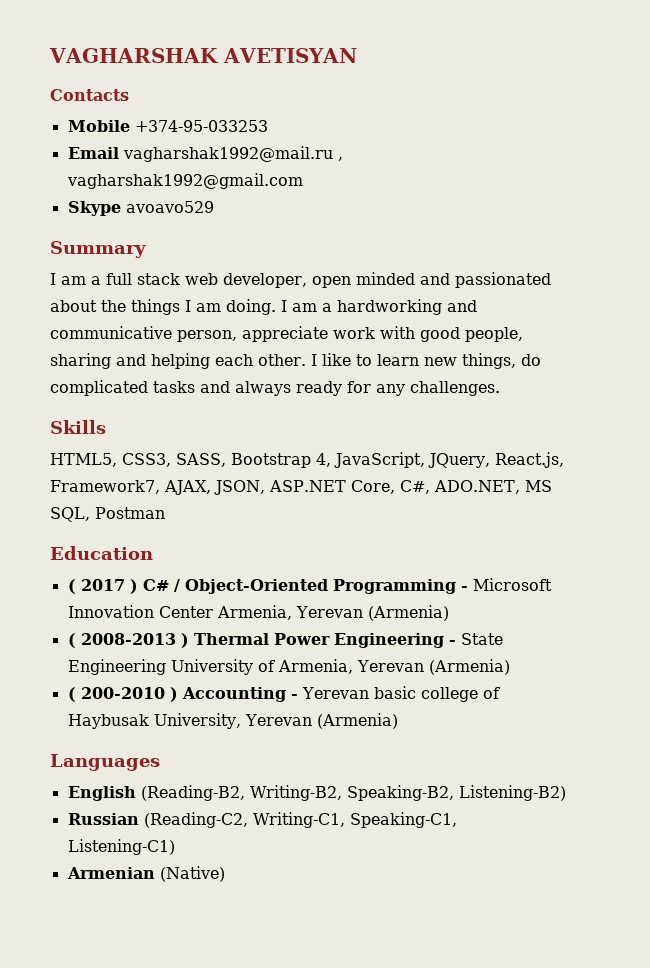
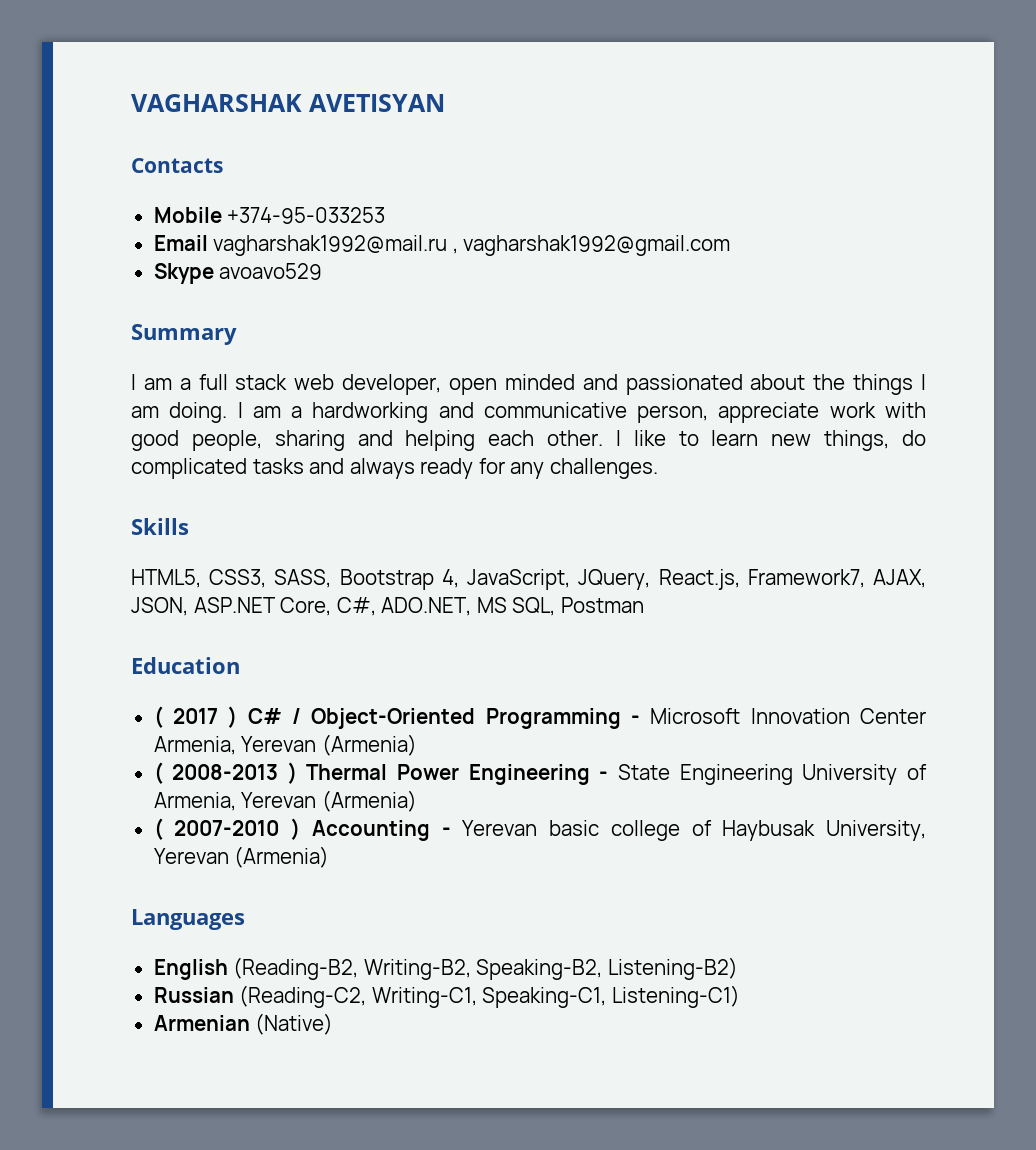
[80,687,165,699] 200-2010 -> [174,820,280,836] 2007-2010

